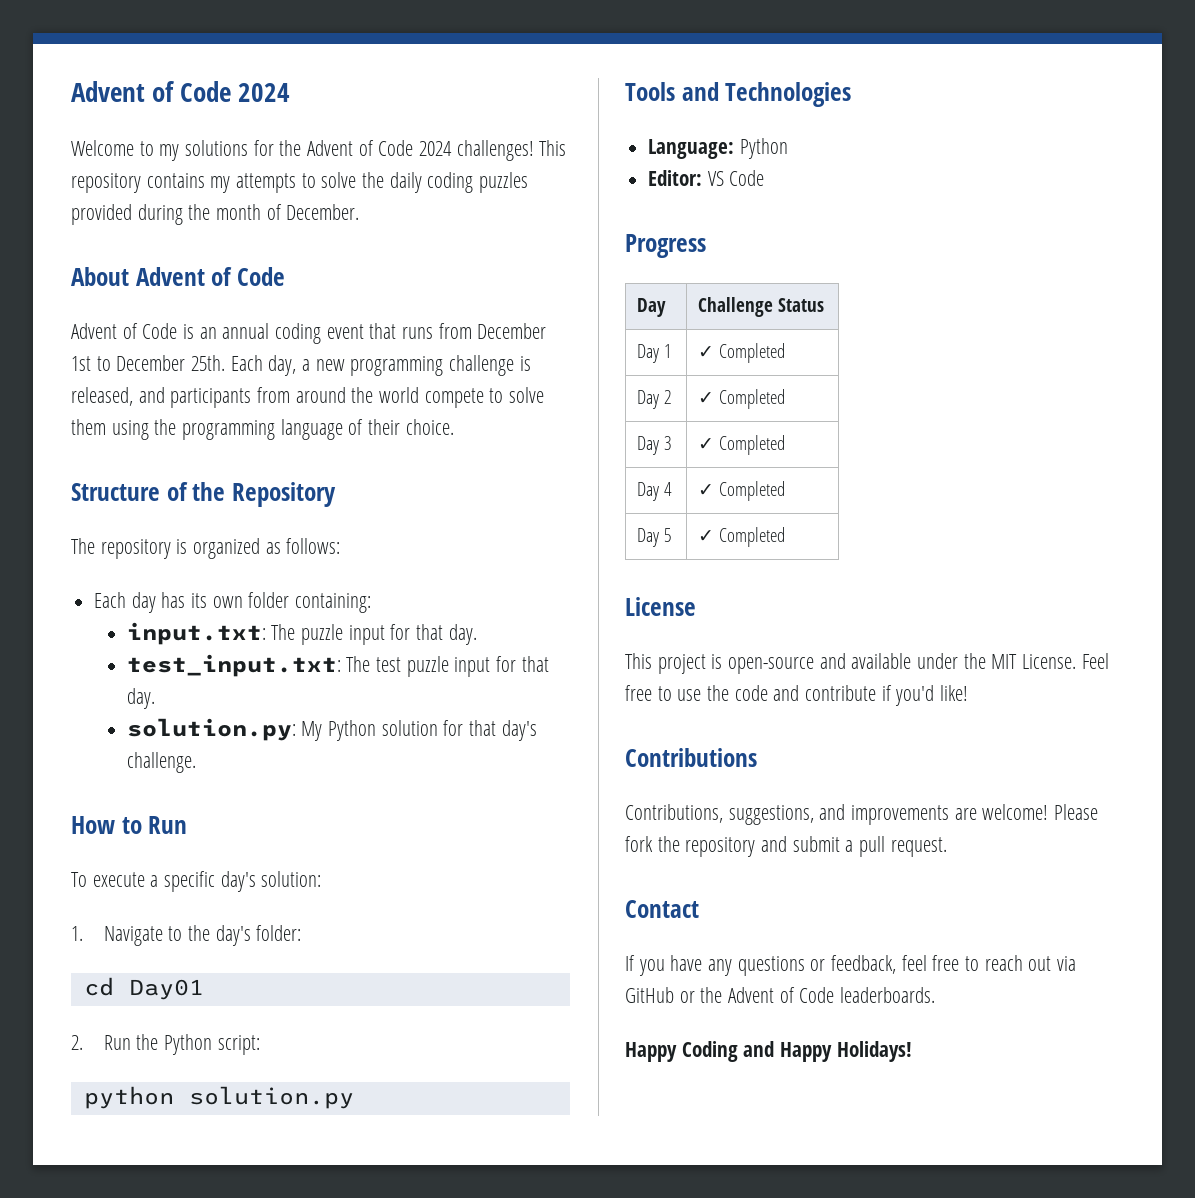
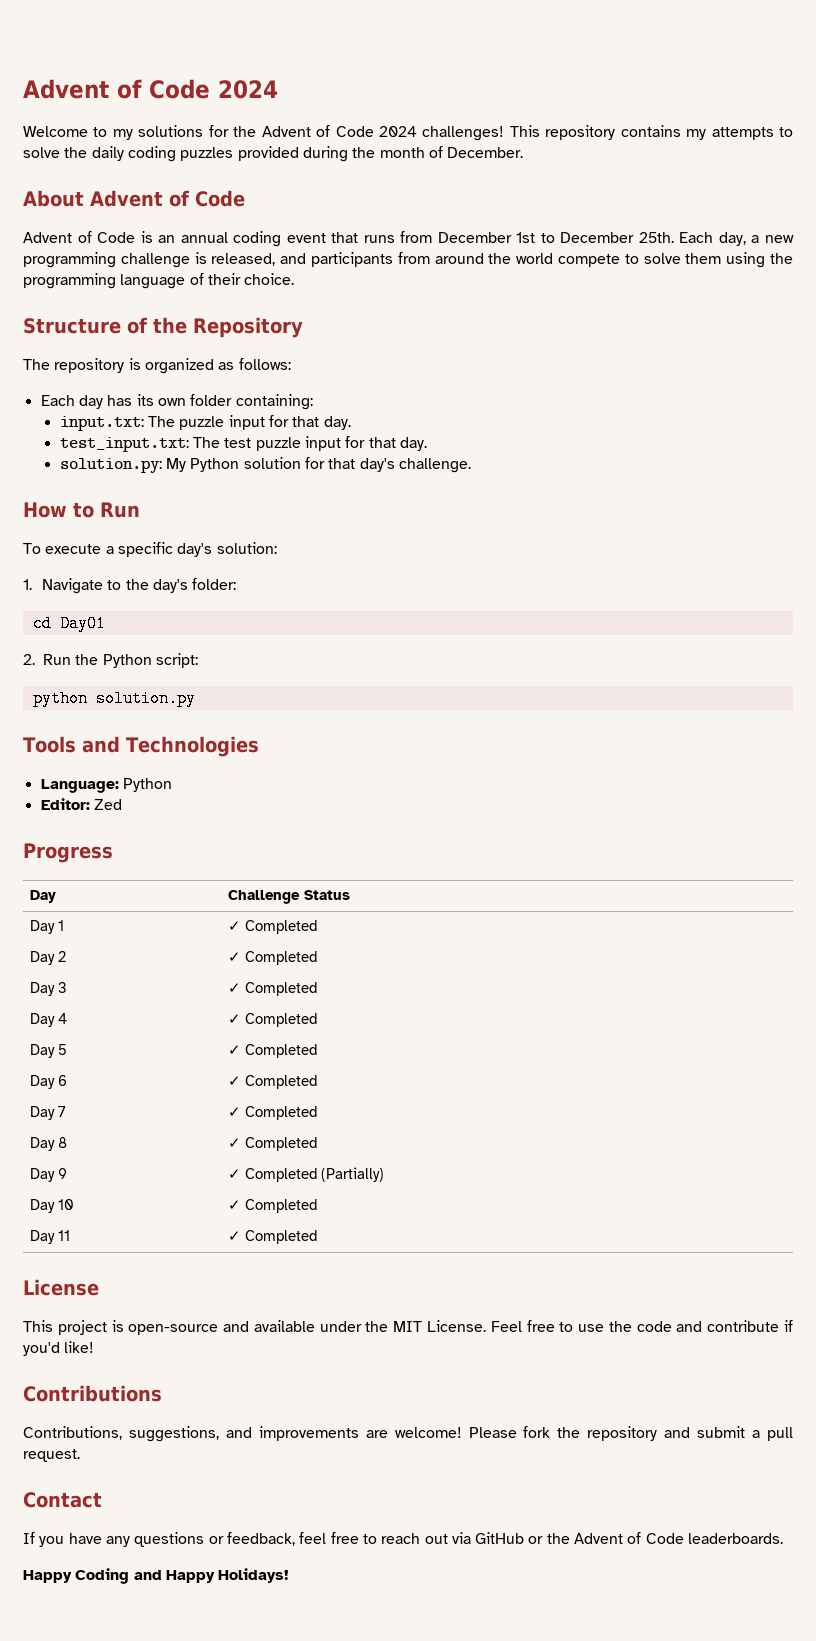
[707,170,765,186] VS Code -> [93,799,122,810] Zed
(785, 537) none -> [30,1075,68,1089] [228,1075,318,1089] [30,1106,67,1120] [228,1106,318,1120] [30,1137,68,1151] [228,1137,318,1151] [30,1168,68,1182] [228,1167,385,1182] [30,1199,75,1213] [228,1199,318,1213] [30,1230,71,1244] [228,1230,318,1244] // Day 6 | ✓ Completed // Day 7 | ✓ Completed // Day 8 | ✓ Completed // Day 9 | ✓ Completed (Partially) // Day 10 | ✓ Completed // Day 11 | ✓ Completed

